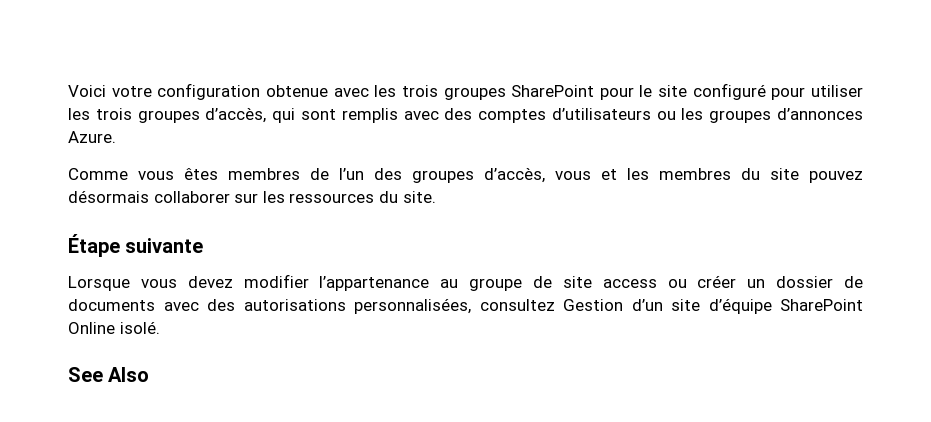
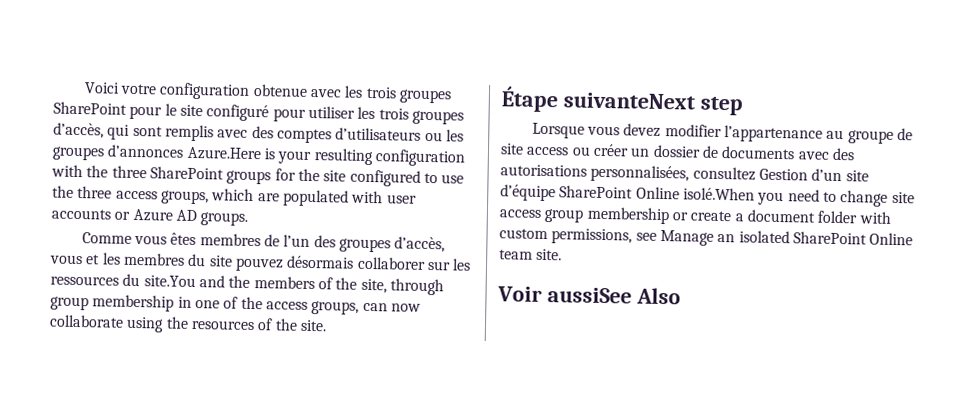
[68,131,116,143] Azure. -> [186,146,465,167] [51,164,465,187] [52,185,417,207] [51,208,249,226] Azure.Here is your resulting configuration with the three SharePoint groups for the site configured to use the three access groups, which are populated with user accounts or Azure AD groups.
(398, 197) none -> [143,275,444,296] [50,294,421,315] [49,314,298,333] site.You and the members of the site, through group membership in one of the access groups, can now collaborate using the resources of the
[125,238,204,253] suivante -> [562,92,743,116] suivanteNext step
[119,321,160,334] [68,367,103,382] isolé. // See -> [682,187,915,207] [499,206,892,225] [499,228,914,246] [499,248,563,261] [497,286,632,304] isolé.When you need to change site access group membership or create a document folder with custom permissions, see Manage an isolated SharePoint Online team site. // Voir aussiSee

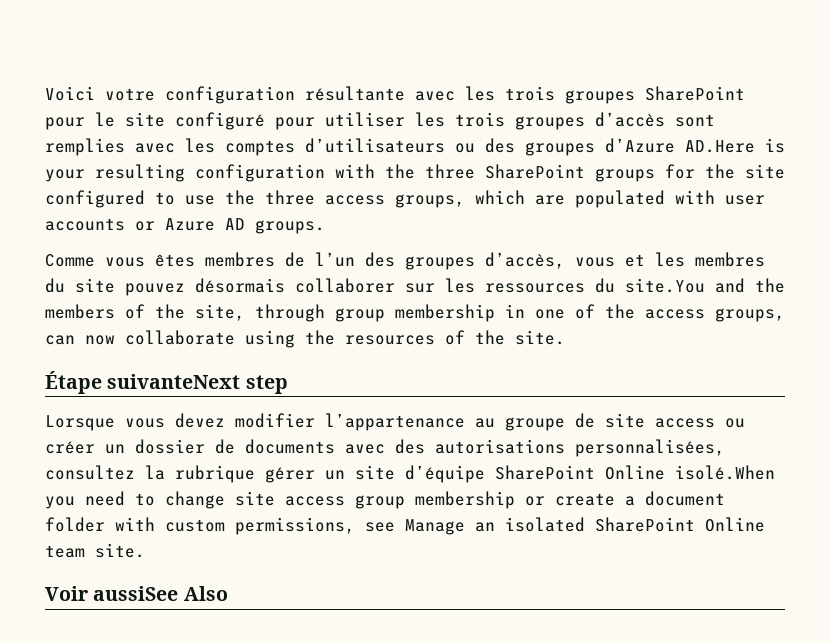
[252,83,308,97] obtenue -> [305,86,405,101] résultante
[53,122,464,144] [52,144,261,161] d’accès, qui sont remplis avec des comptes d’utilisateurs ou les groupes d’annonces Azure.Here -> [595,112,715,127] [45,138,755,156] d’accès sont remplies avec les comptes d’utilisateurs ou des groupes d’Azure AD.Here
[758,168,843,182] Gestion d’un -> [145,465,345,483] la rubrique gérer un

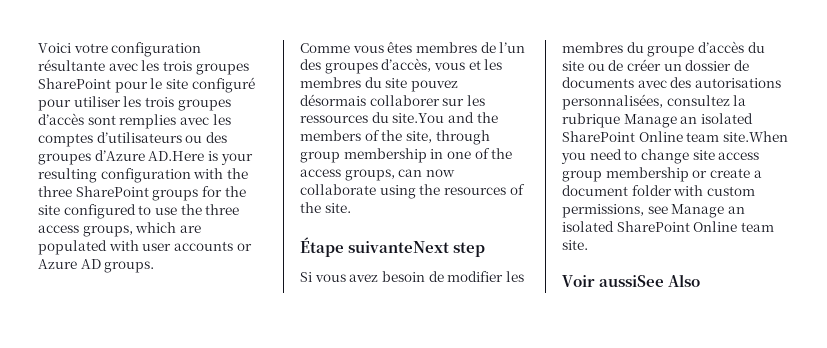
[45,413,745,431] Lorsque vous devez modifier l’appartenance au groupe de site access ou -> [300,271,524,282] [562,41,765,57] [562,60,624,71] Si vous avez besoin de modifier les membres du groupe d’accès du site ou de
[265,465,775,483] gérer un site d’équipe SharePoint Online isolé.When -> [623,113,753,128] [562,131,788,142] Manage an isolated SharePoint Online team site.When

